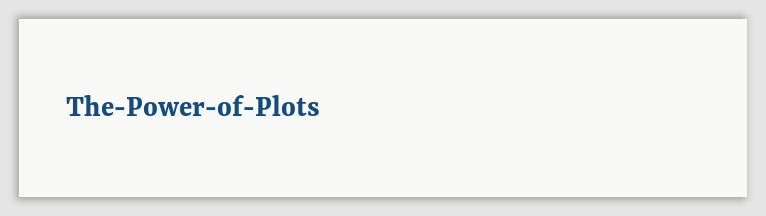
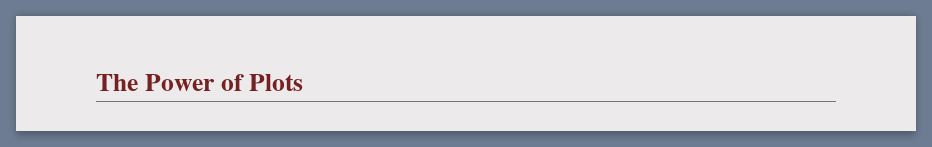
[66,95,320,116] The-Power-of-Plots -> [96,74,303,91] The Power of Plots

